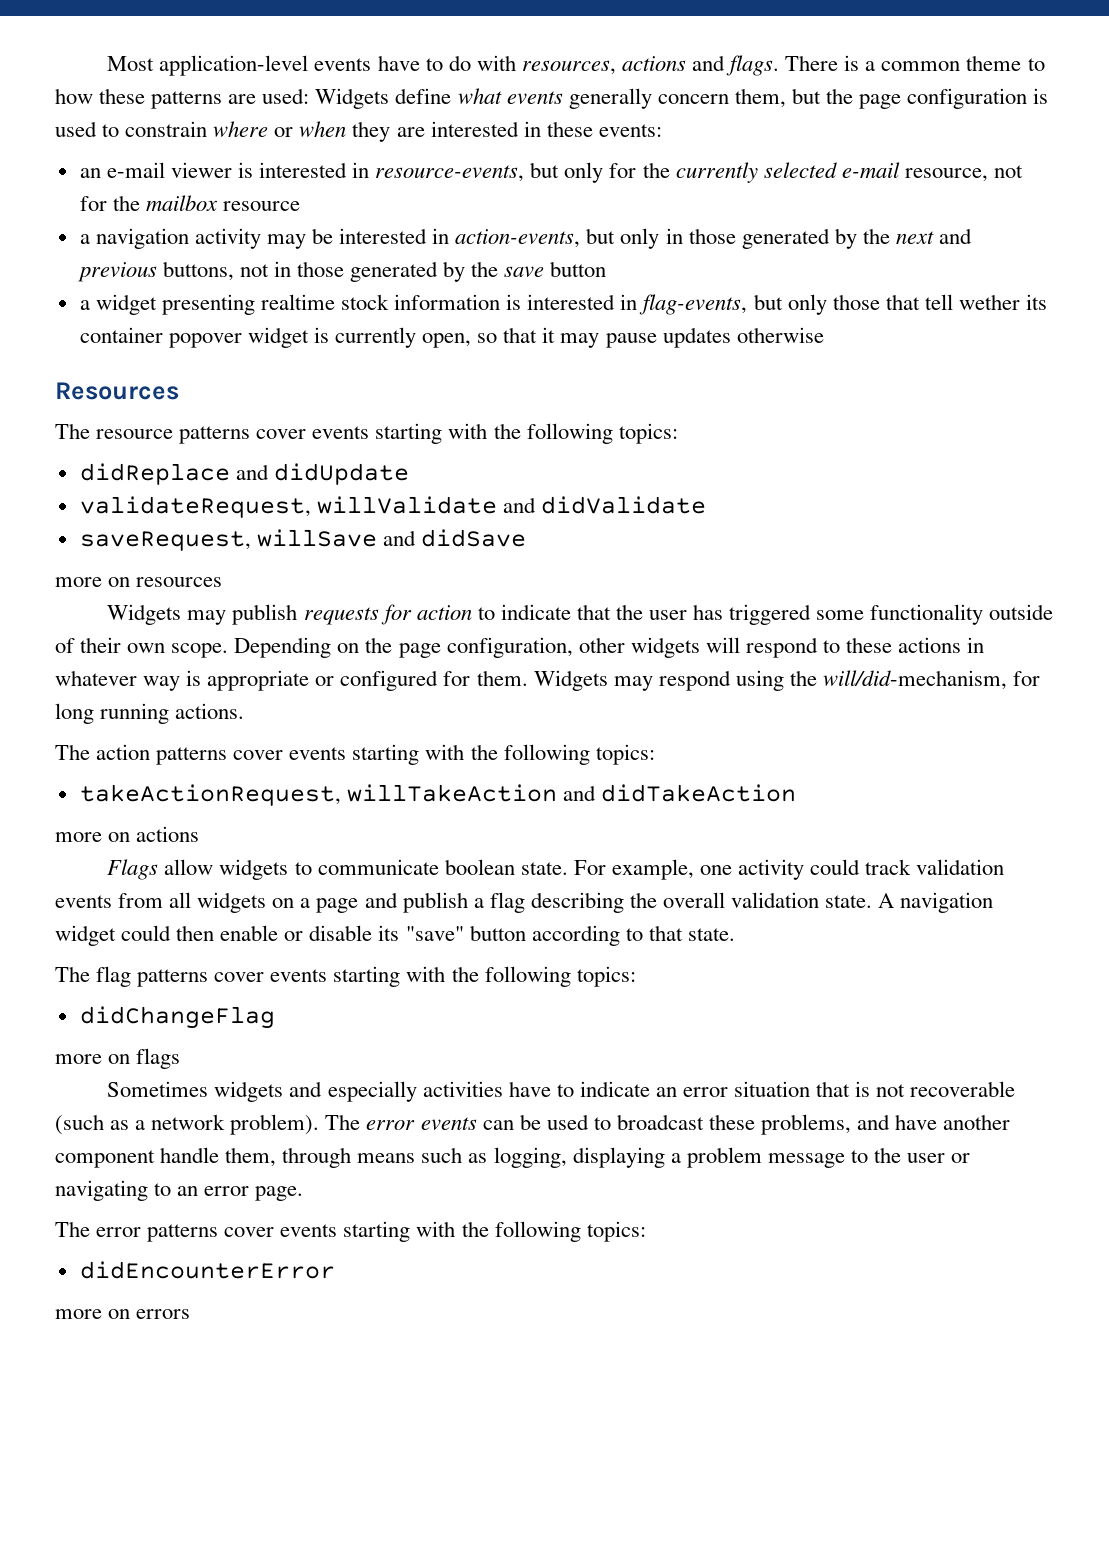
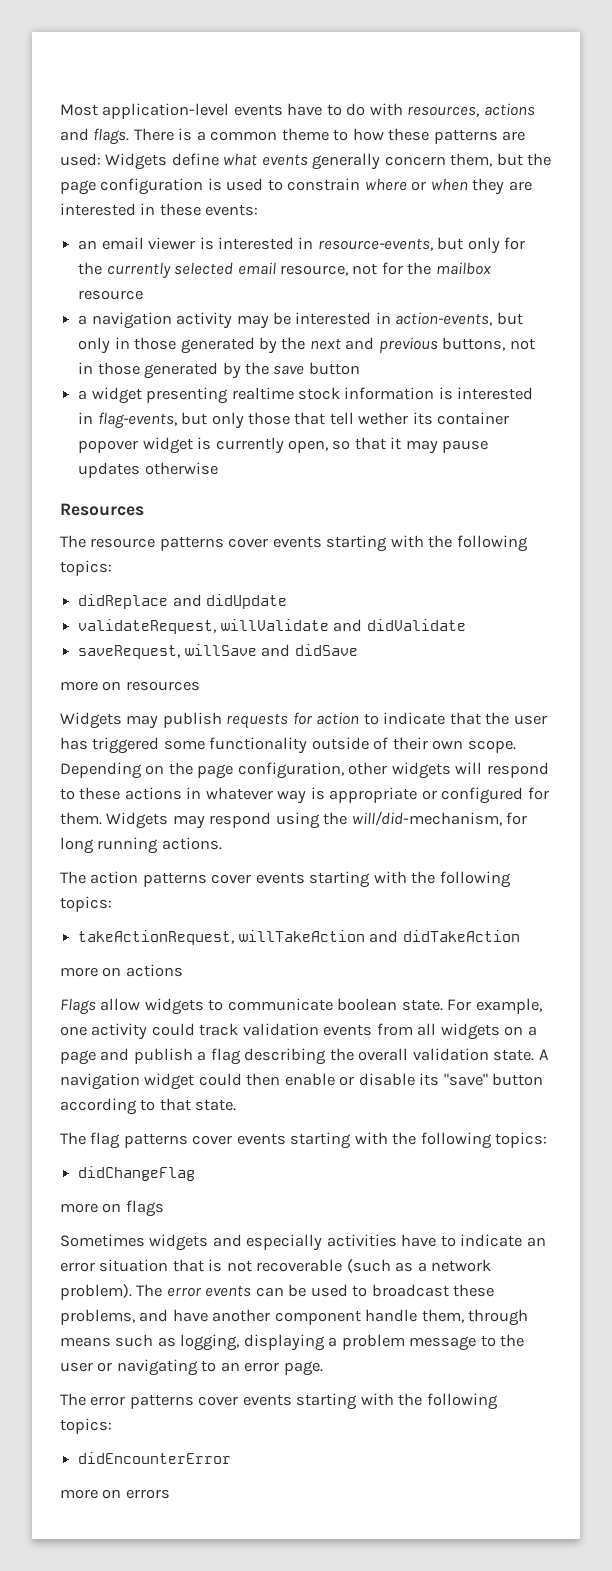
[106,162,165,178] e-mail -> [101,237,144,250] email
[841,162,900,178] e-mail -> [237,262,276,275] email

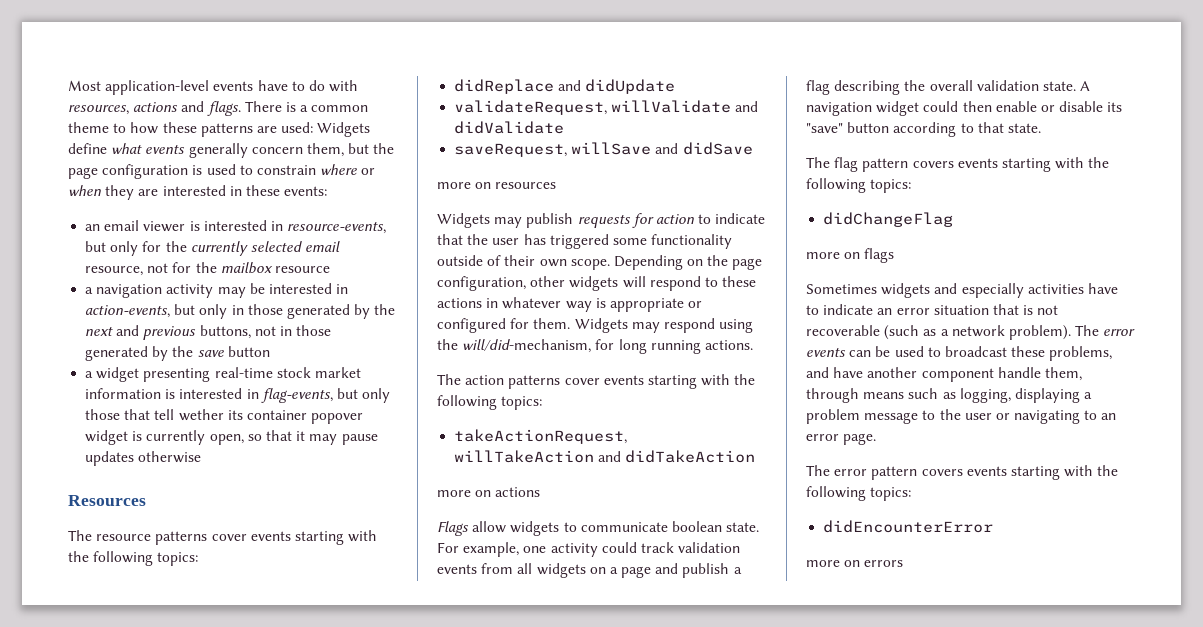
[231,387,340,400] realtime stock -> [214,367,361,378] real-time stock market
[123,1133,233,1148] patterns cover -> [862,158,954,172] pattern covers
[129,1394,239,1409] patterns cover -> [871,466,963,480] pattern covers

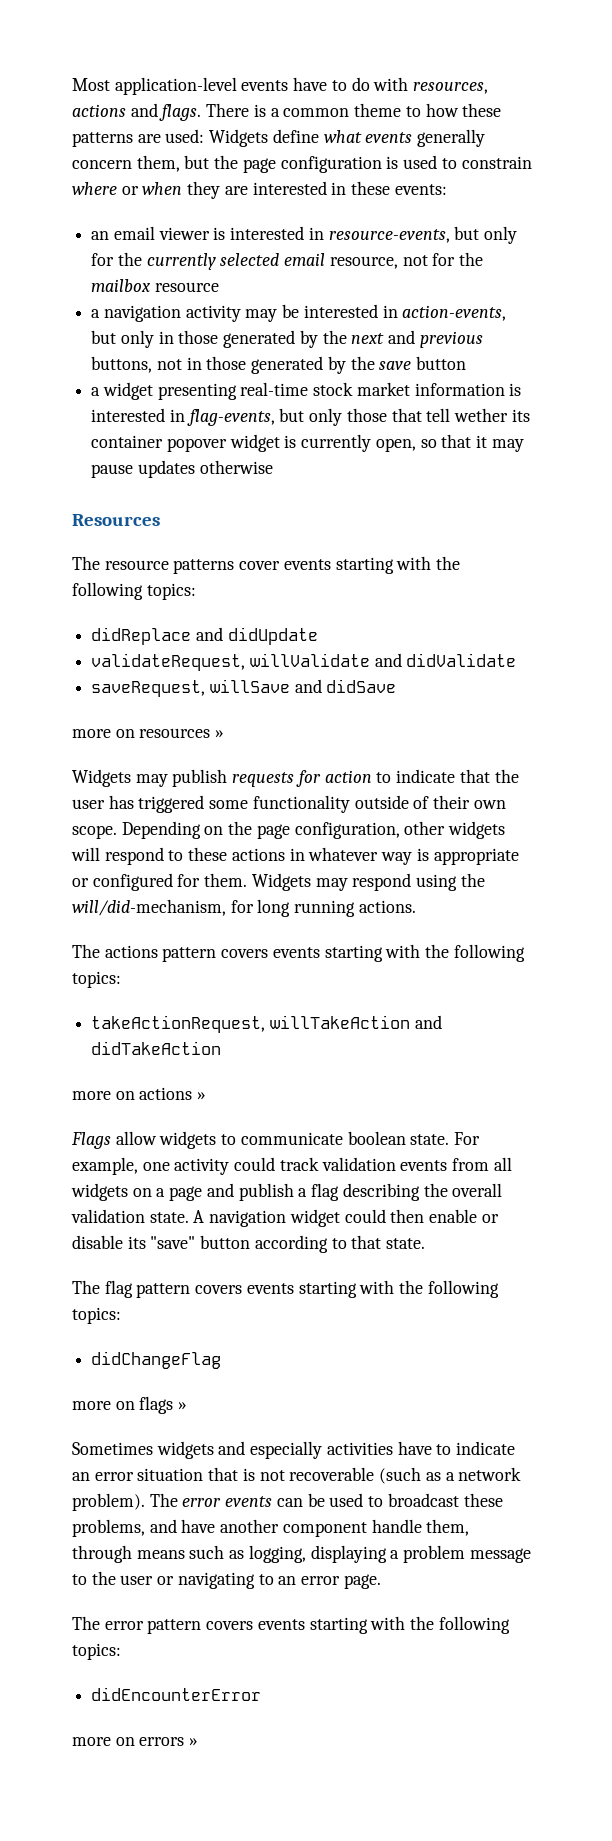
(557, 185) none -> [215,730,225,738] »
[465,375,600,389] action patterns cover -> [104,945,269,962] actions pattern covers
(541, 492) none -> [197,1092,207,1100] »
(895, 255) none -> [178,1402,188,1410] »
(904, 563) none -> [189,1738,199,1746] »

